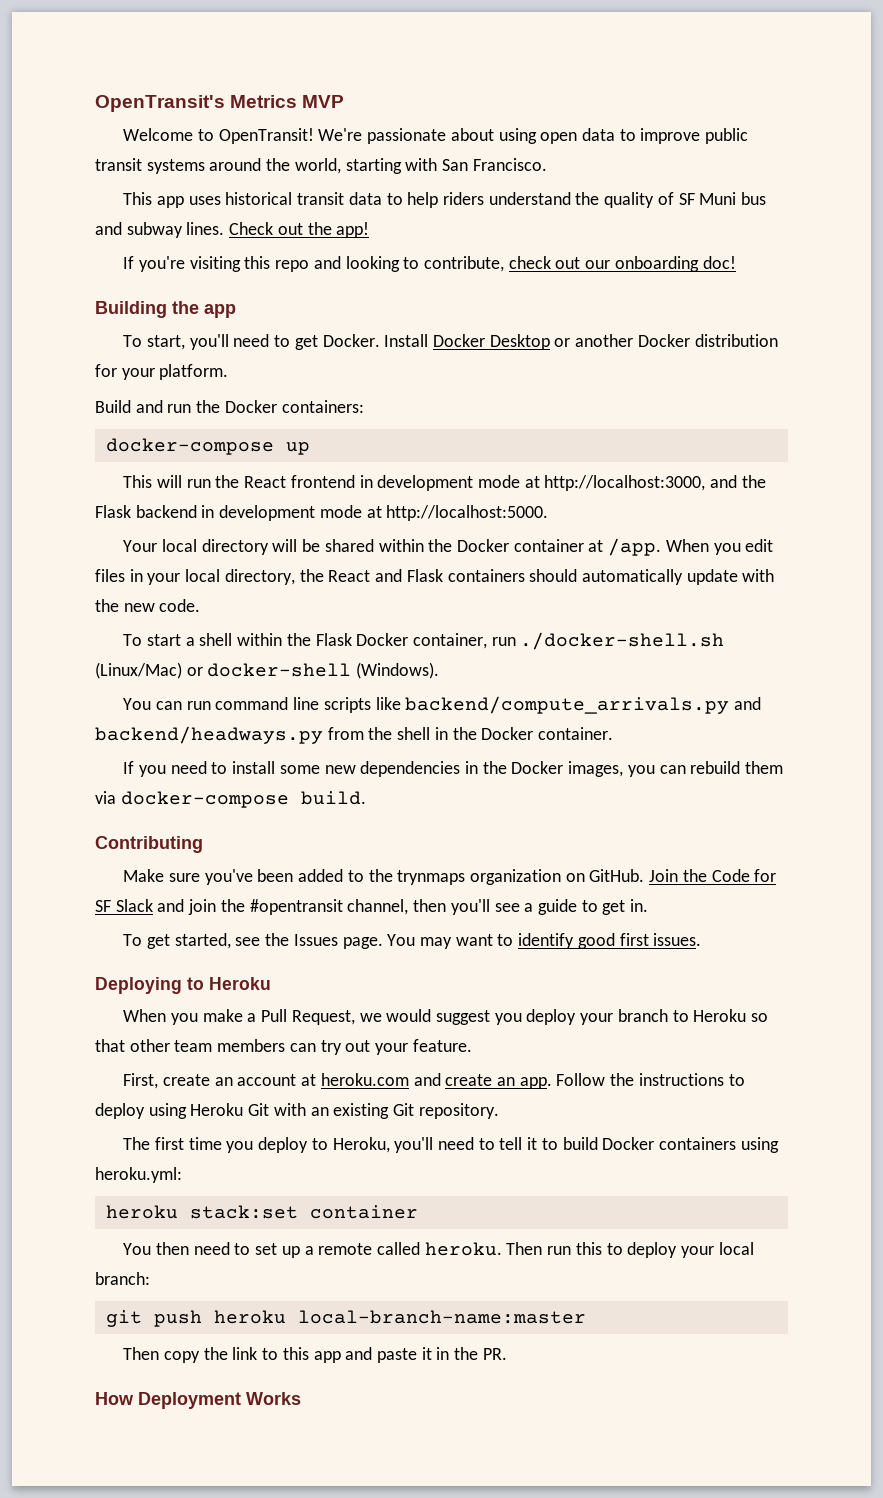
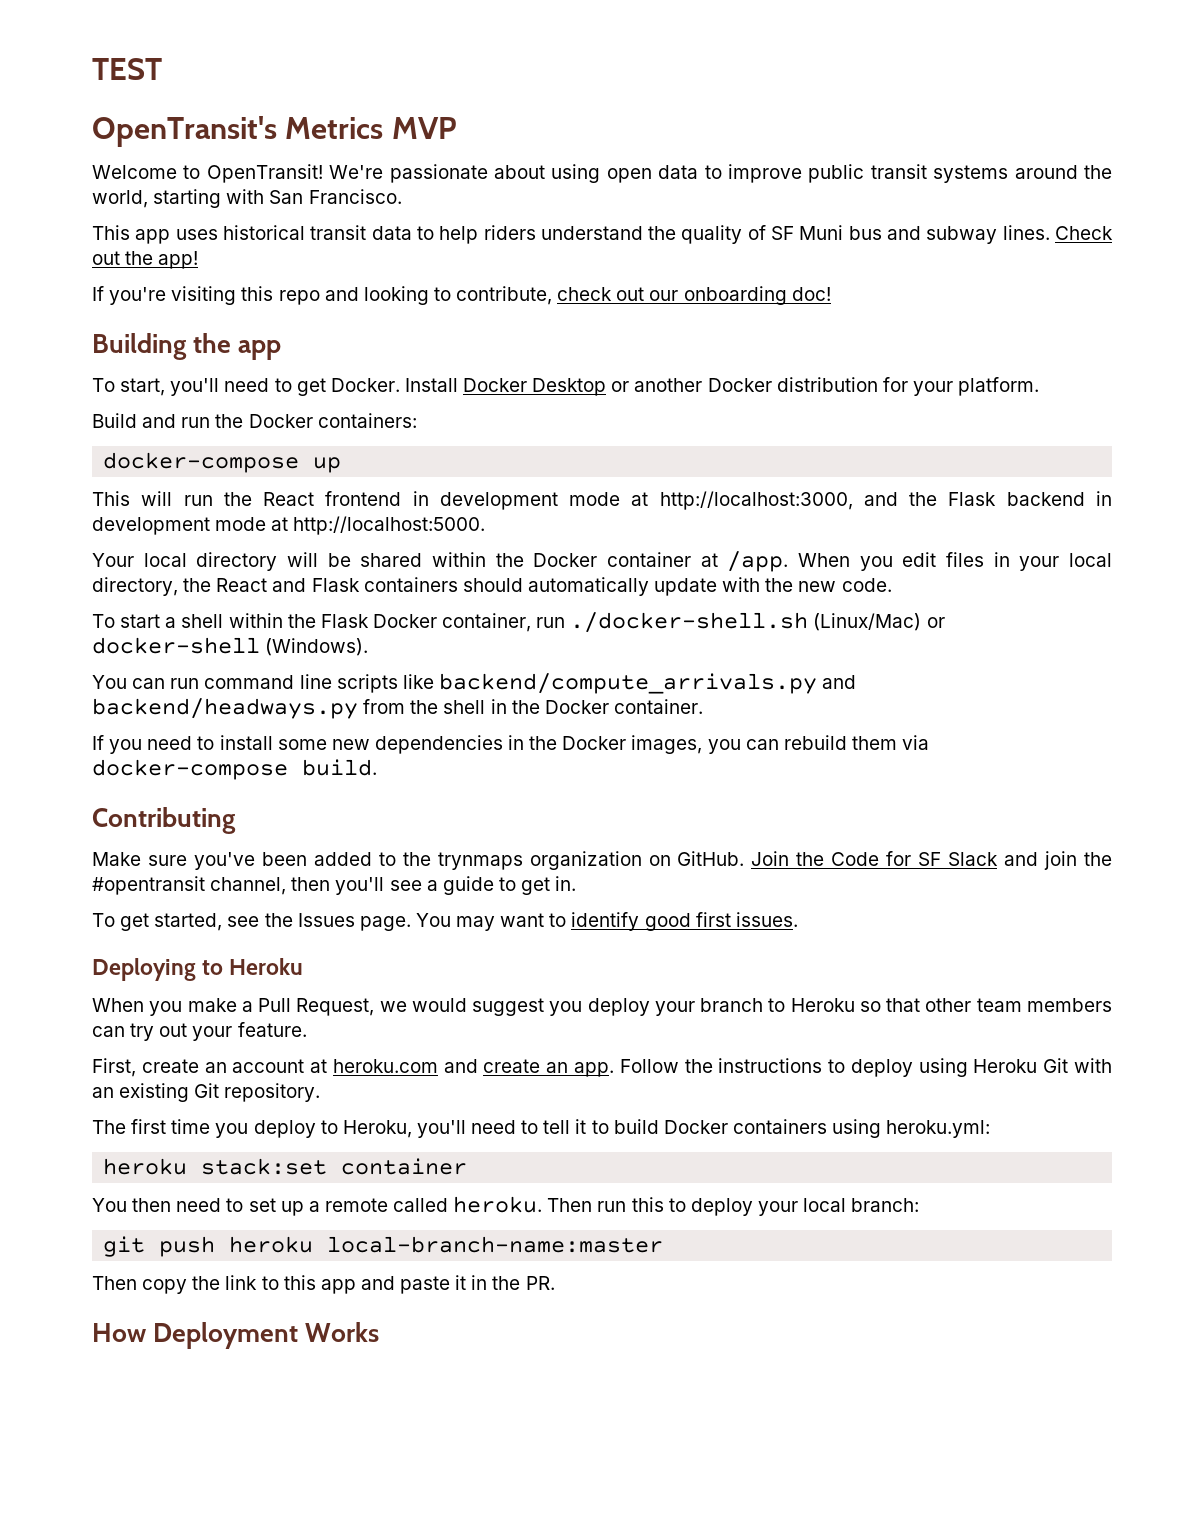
(95, 103) none -> [92,58,162,80] TEST //

